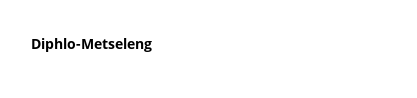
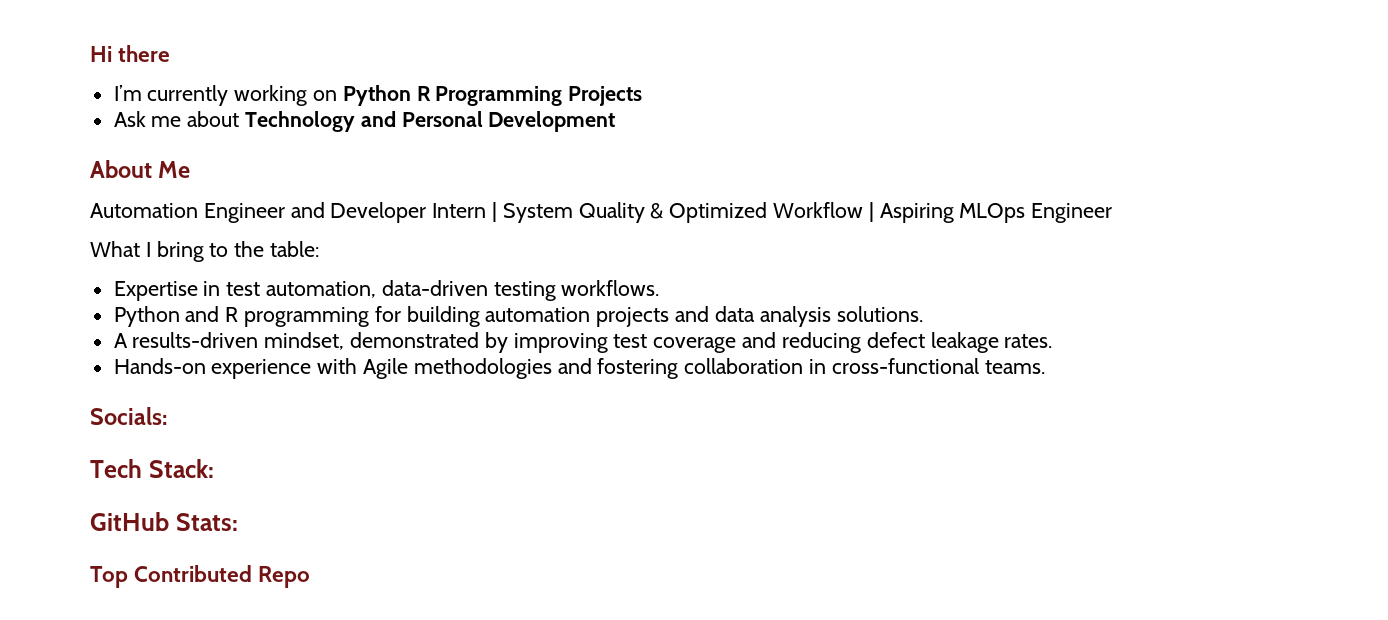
[31,38,152,52] Diphlo-Metseleng -> [90,45,171,62] [113,85,643,106] [113,111,616,132] [90,160,191,178] [90,202,1113,223] [90,241,320,262] [113,280,660,301] [113,306,923,327] [113,332,1053,353] [113,358,1045,379] [90,407,167,425] [90,459,214,478] [90,512,238,531] [90,565,311,588] Hi there // I’m currently working on Python R Programming Projects // Ask me about Technology and Personal Development // About Me // Automation Engineer and Developer Intern | System Quality & Optimized Workflow | Aspiring MLOps Engineer // What I bring to the table: // Expertise in test automation, data-driven testing workflows. // Python and R programming for building automation projects and data analysis solutions. // A results-driven mindset, demonstrated by improving test coverage and reducing defect leakage rates. // Hands-on experience with Agile methodologies and fostering collaboration in cross-functional teams. // Socials: // Tech Stack: // GitHub Stats: // Top Contributed Repo

